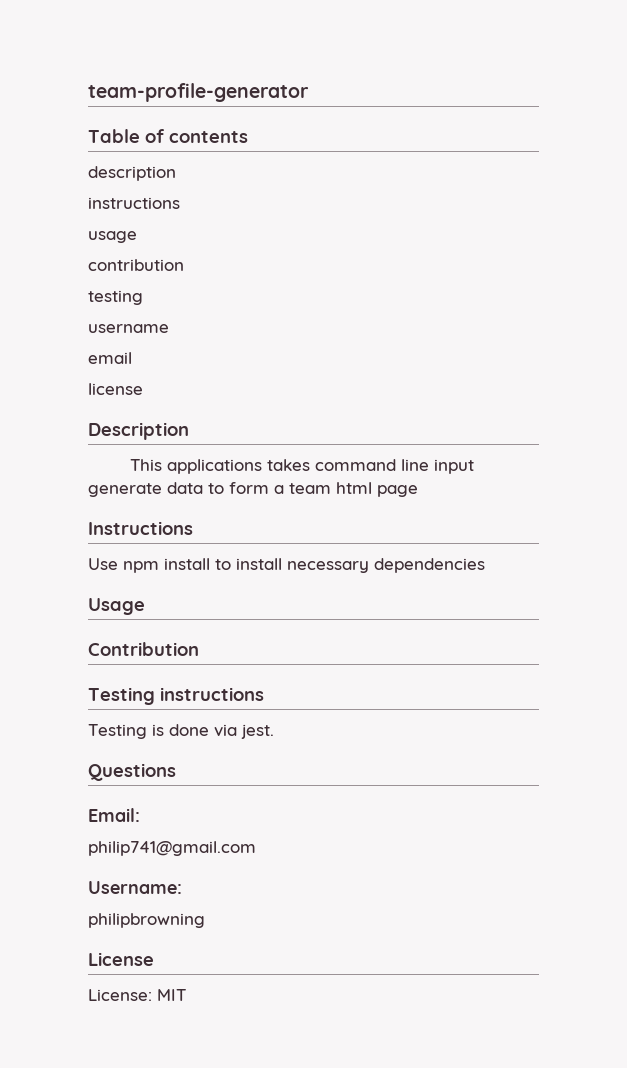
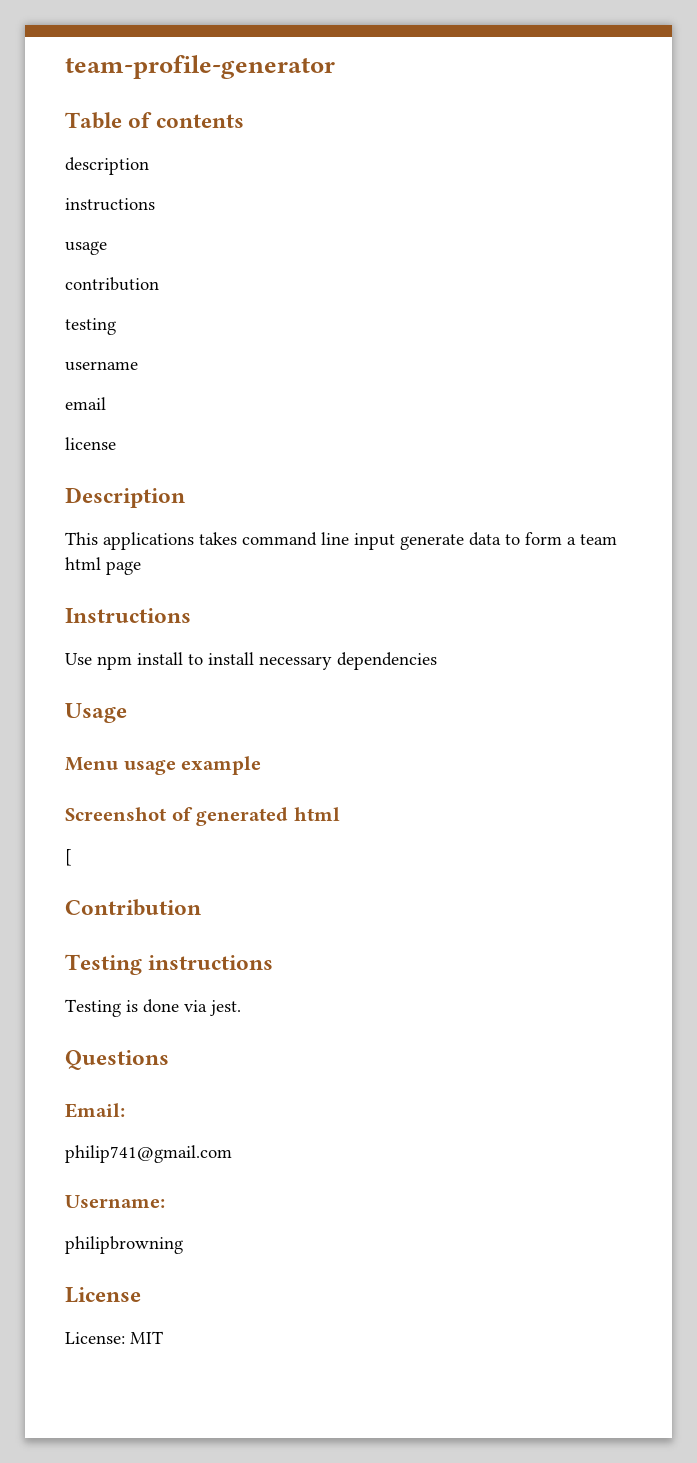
(145, 606) none -> [65,756,262,775] [65,807,340,826] [65,849,72,866] // Menu usage example // Screenshot of generated html // [

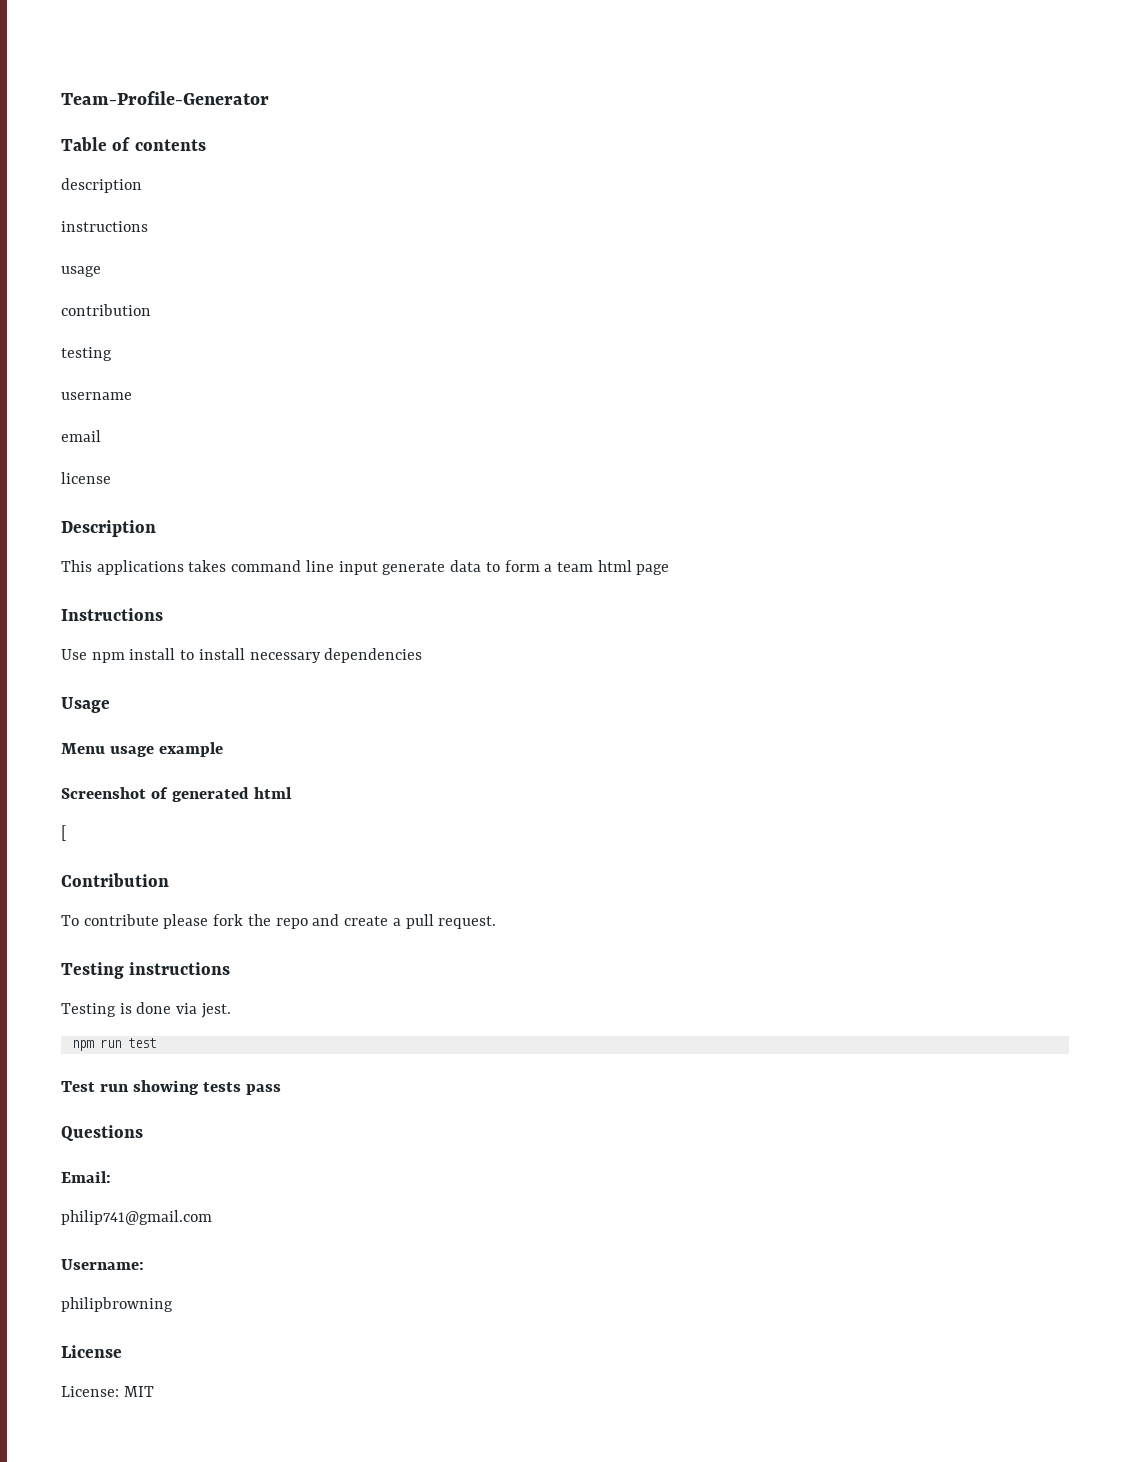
[65,55,335,79] team-profile-generator -> [61,91,269,105] Team-Profile-Generator
(201, 907) none -> [61,914,497,929] // To contribute please fork the repo and create a pull request.
(241, 1008) none -> [71,1038,156,1051] [61,1080,281,1095] // npm run test // Test run showing tests pass

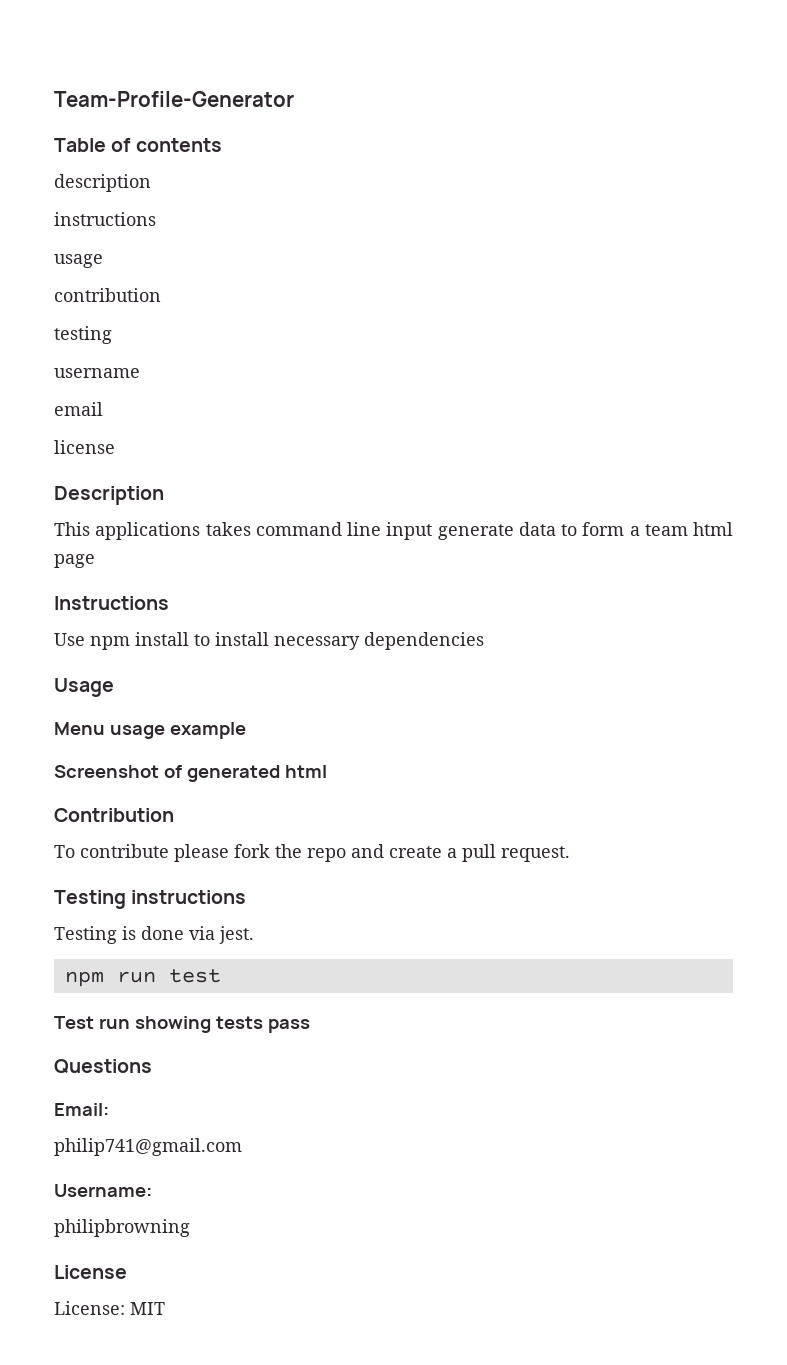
[61,825,66,841] // [ -> (327, 771) none

